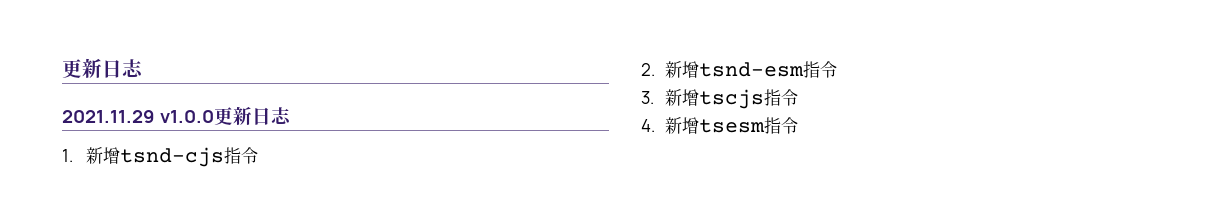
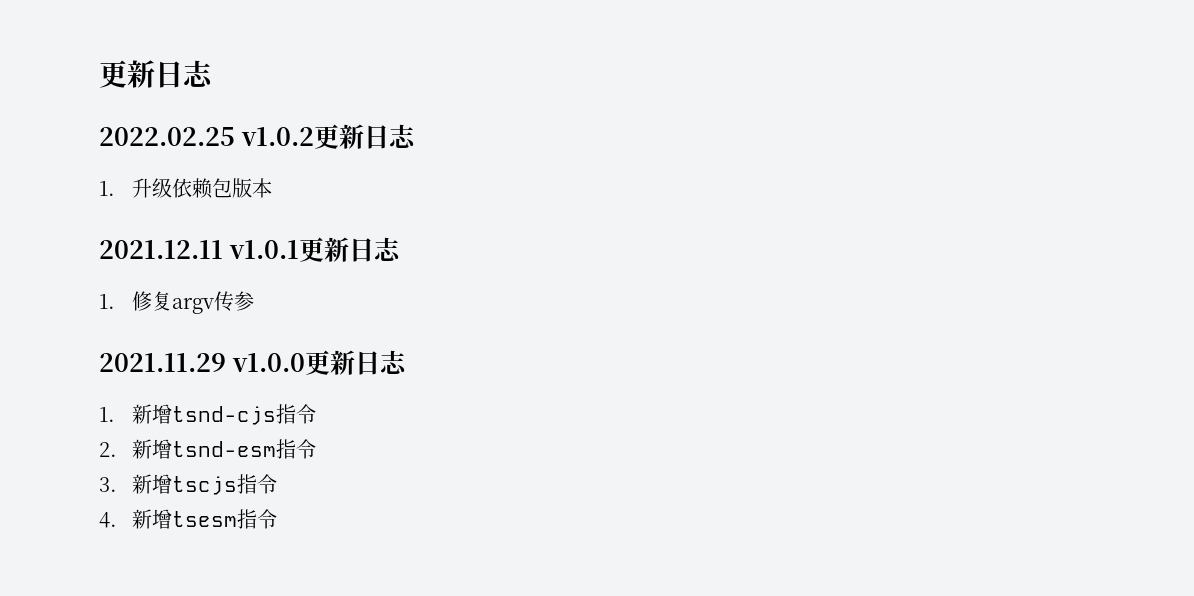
[62,58,143,78] 更新日志 -> [99,60,214,88] [99,124,416,149] [99,178,273,199] [99,237,401,262] [99,291,255,314] 更新日志 // 2022.02.25 v1.0.2更新日志 // 1.升级依赖包版本 // 2021.12.11 v1.0.1更新日志 // 1.修复argv传参

